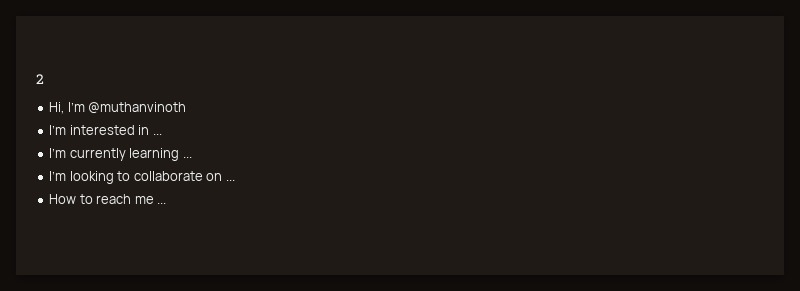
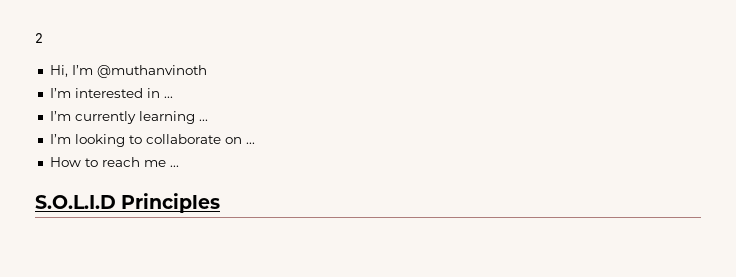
(167, 203) none -> [35,193,221,213] // S.O.L.I.D Principles

